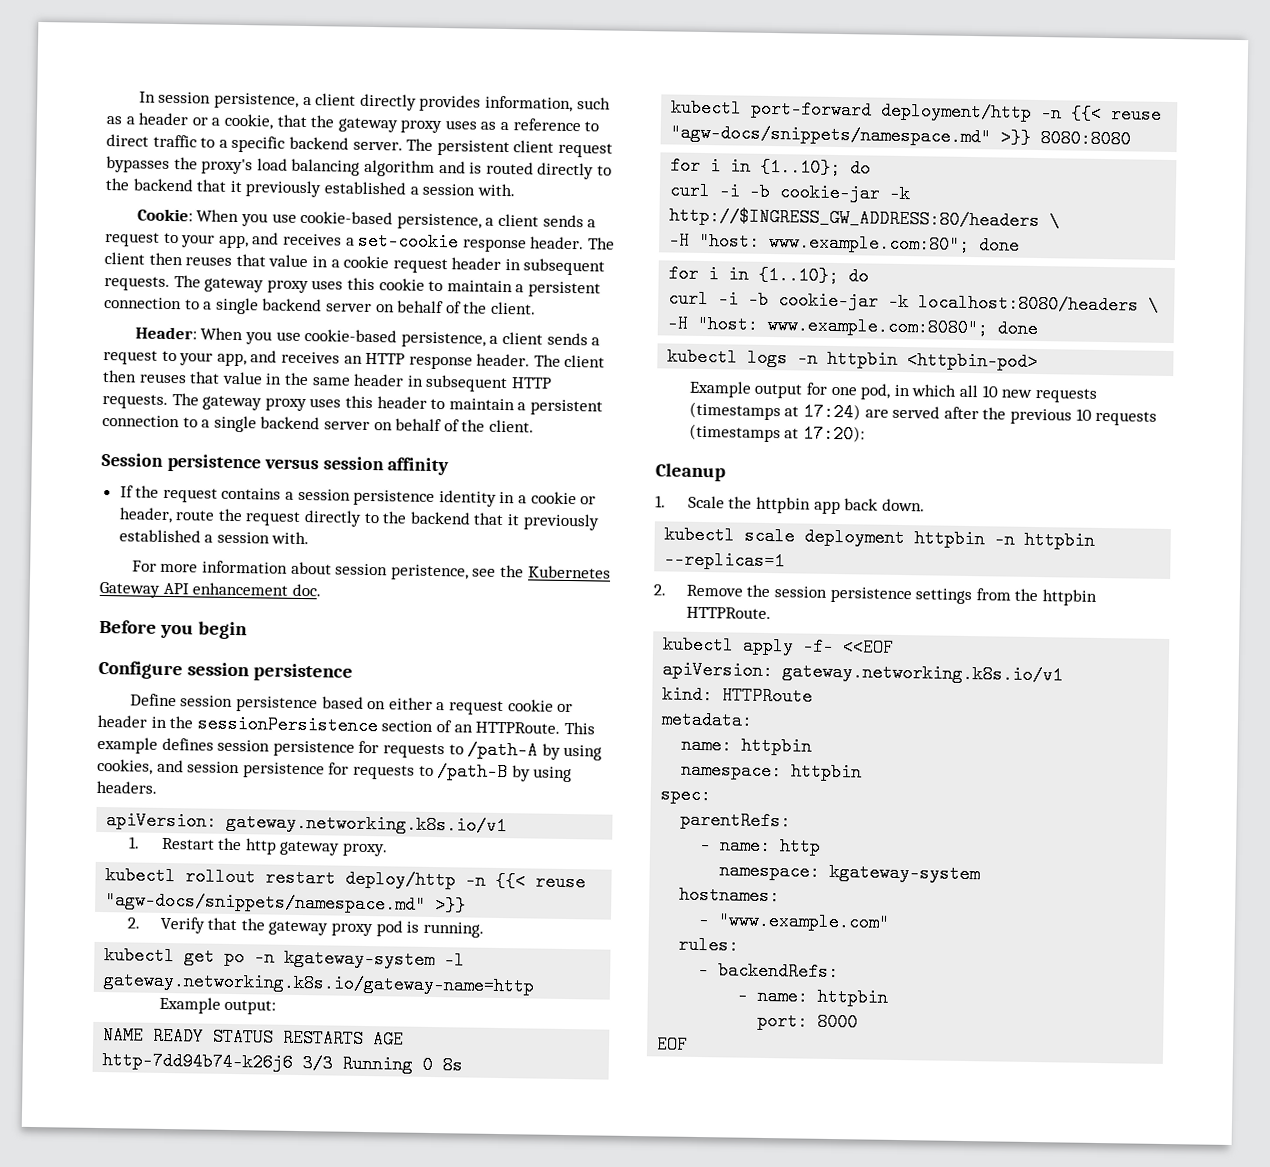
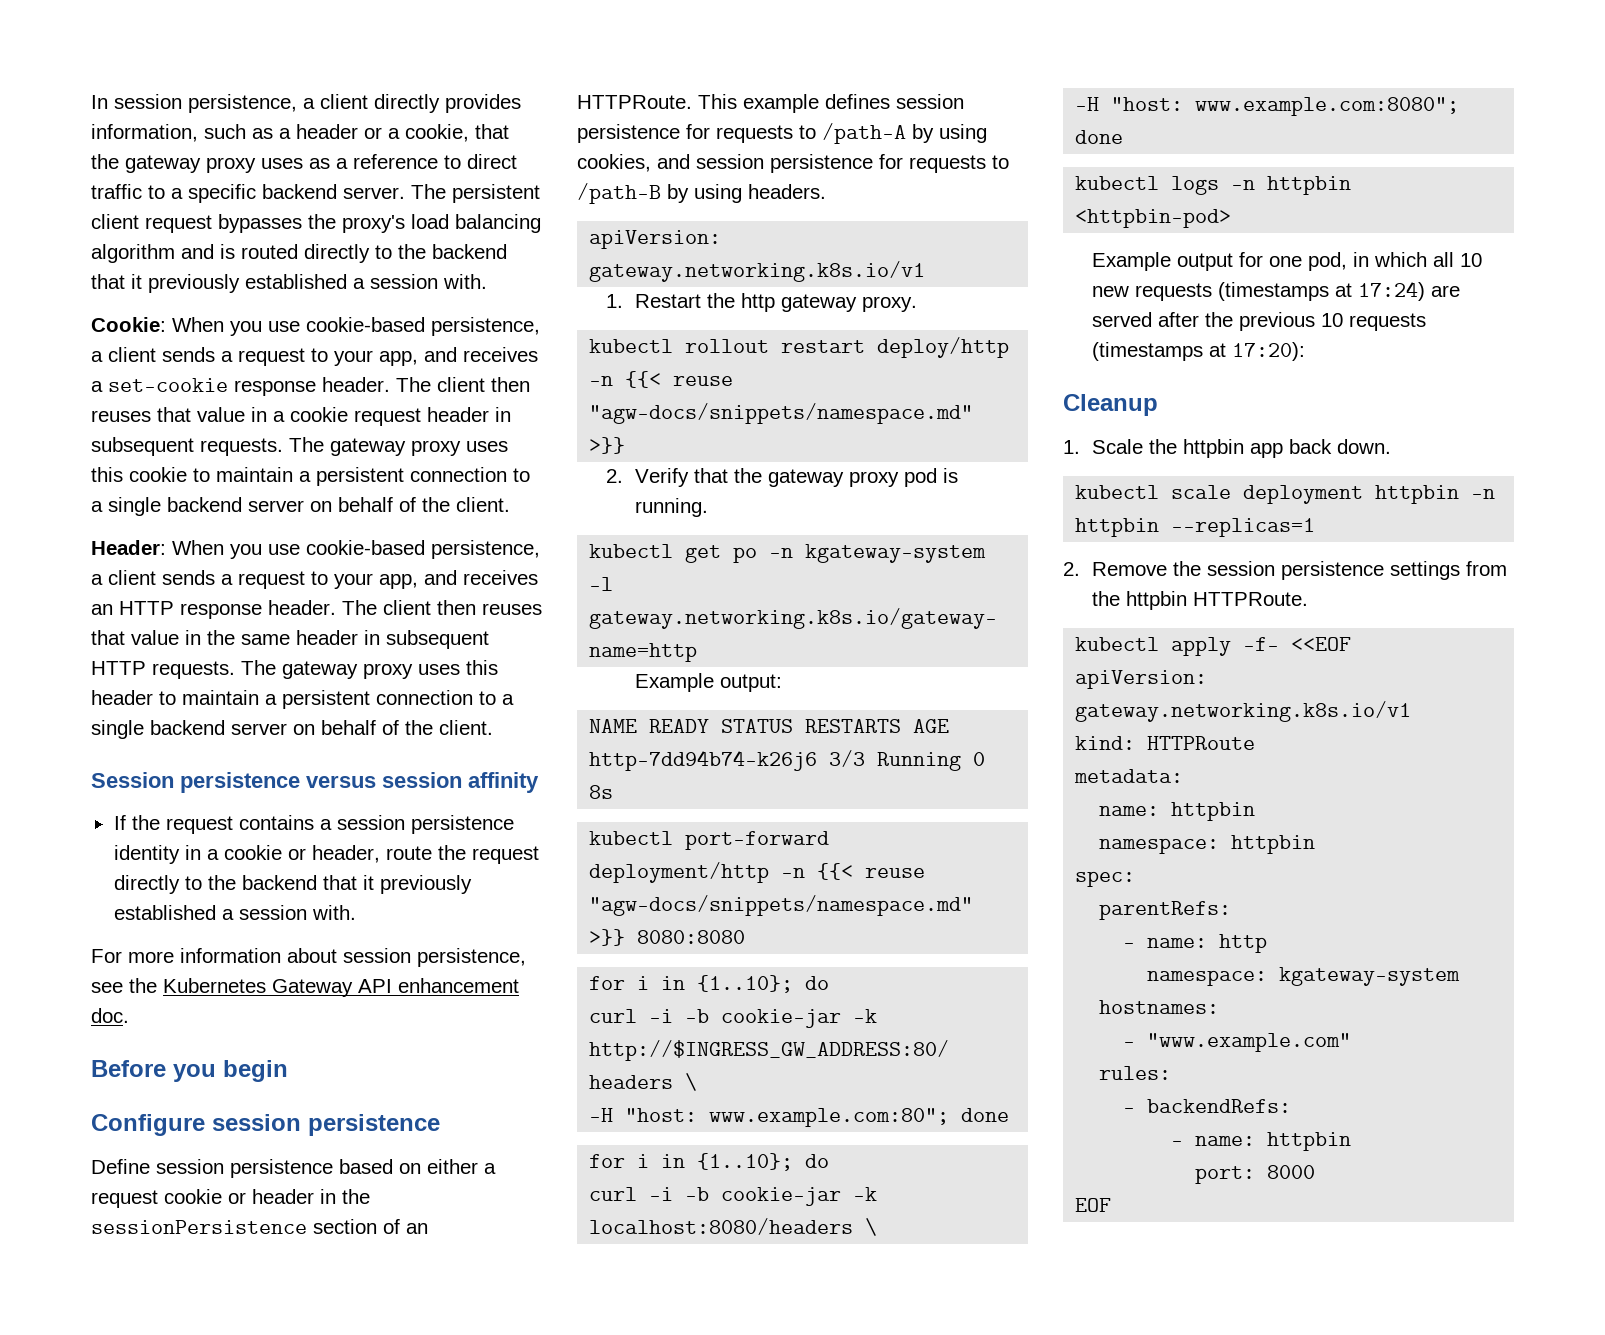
[390,564,469,581] peristence, -> [417,948,526,967] persistence,

